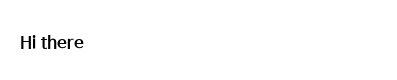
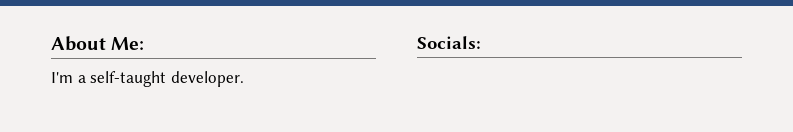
[20,35,84,49] Hi there -> [51,36,145,51] [51,71,244,87] [417,36,481,49] About Me: // I'm a self-taught developer. // Socials:

